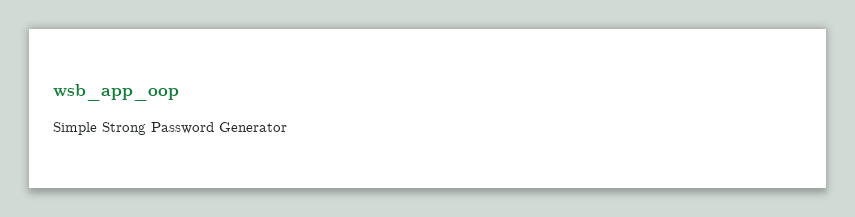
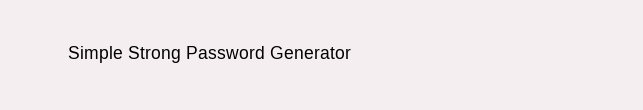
[53,84,179,101] wsb_app_oop // -> (68, 54) none

